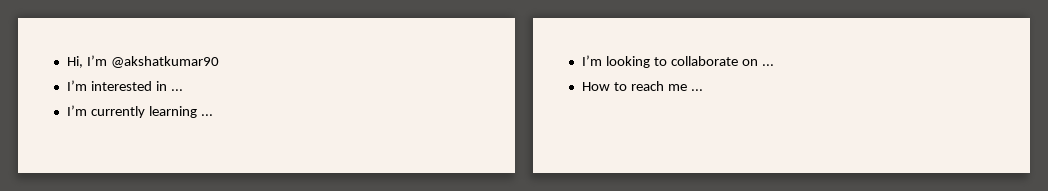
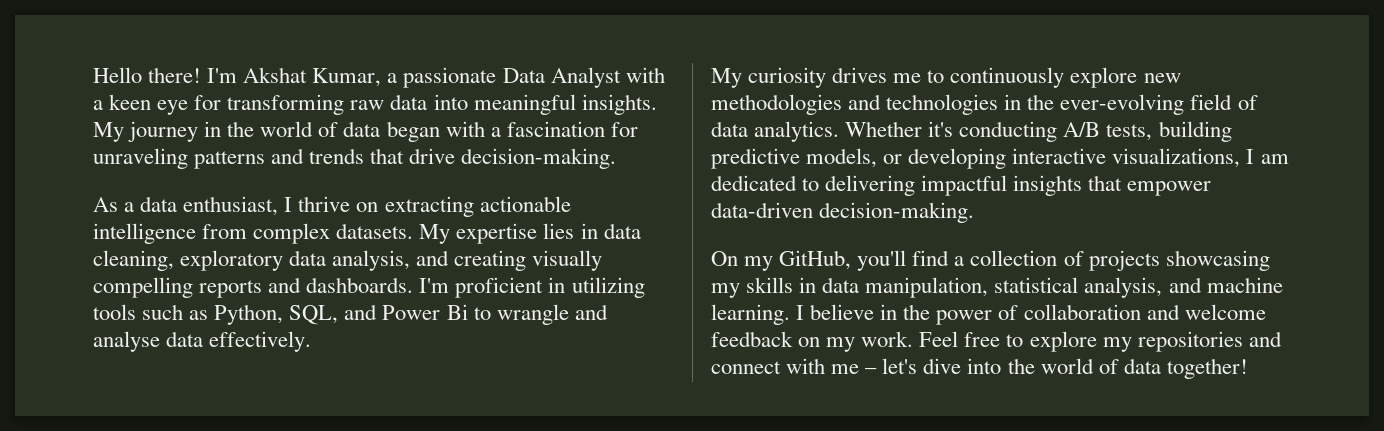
[66,55,219,68] [66,80,183,91] [66,105,213,118] [581,55,774,68] [581,81,703,91] Hi, I’m @akshatkumar90 // I’m interested in ... // I’m currently learning ... // I’m looking to collaborate on ... // How to reach me ... -> [93,67,665,88] [93,94,657,115] [93,121,638,142] [93,148,617,169] [93,196,571,217] [93,223,641,244] [93,250,603,271] [93,277,645,298] [93,304,608,325] [93,331,312,352] [711,67,1181,88] [711,94,1258,115] [711,121,1232,142] [711,148,1289,169] [711,175,1212,196] [711,202,975,223] [711,250,1270,271] [711,277,1283,298] [711,304,1266,325] [711,331,1282,352] [711,358,1248,379] Hello there! I'm Akshat Kumar, a passionate Data Analyst with a keen eye for transforming raw data into meaningful insights. My journey in the world of data began with a fascination for unraveling patterns and trends that drive decision-making. // As a data enthusiast, I thrive on extracting actionable intelligence from complex datasets. My expertise lies in data cleaning, exploratory data analysis, and creating visually compelling reports and dashboards. I'm proficient in utilizing tools such as Python, SQL, and Power Bi to wrangle and analyse data effectively. // My curiosity drives me to continuously explore new methodologies and technologies in the ever-evolving field of data analytics. Whether it's conducting A/B tests, building predictive models, or developing interactive visualizations, I am dedicated to delivering impactful insights that empower data-driven decision-making. // On my GitHub, you'll find a collection of projects showcasing my skills in data manipulation, statistical analysis, and machine learning. I believe in the power of collaboration and welcome feedback on my work. Feel free to explore my repositories and connect with me – let's dive into the world of data together!

